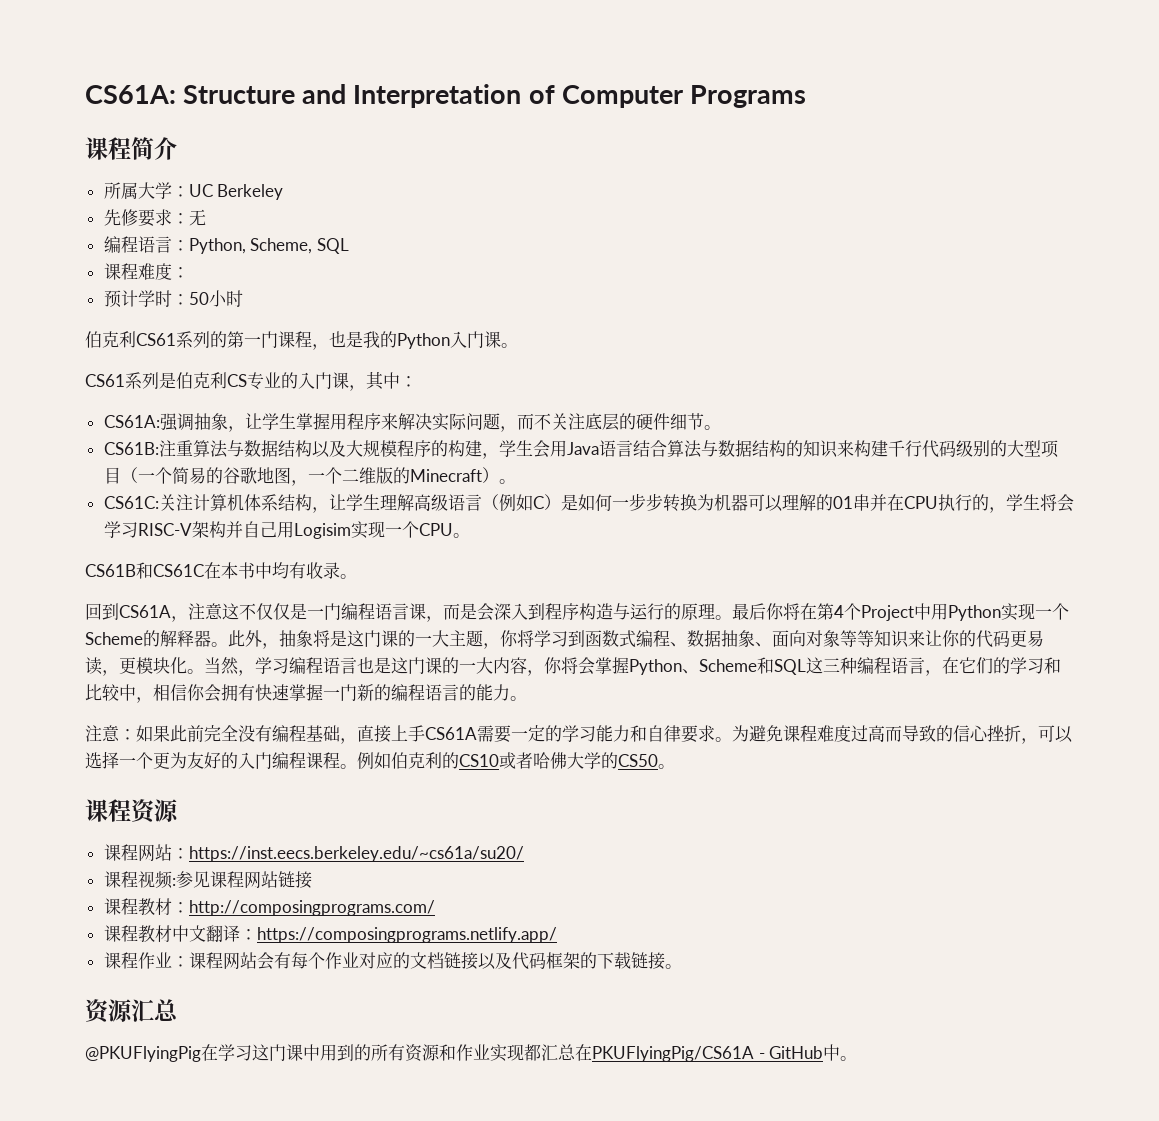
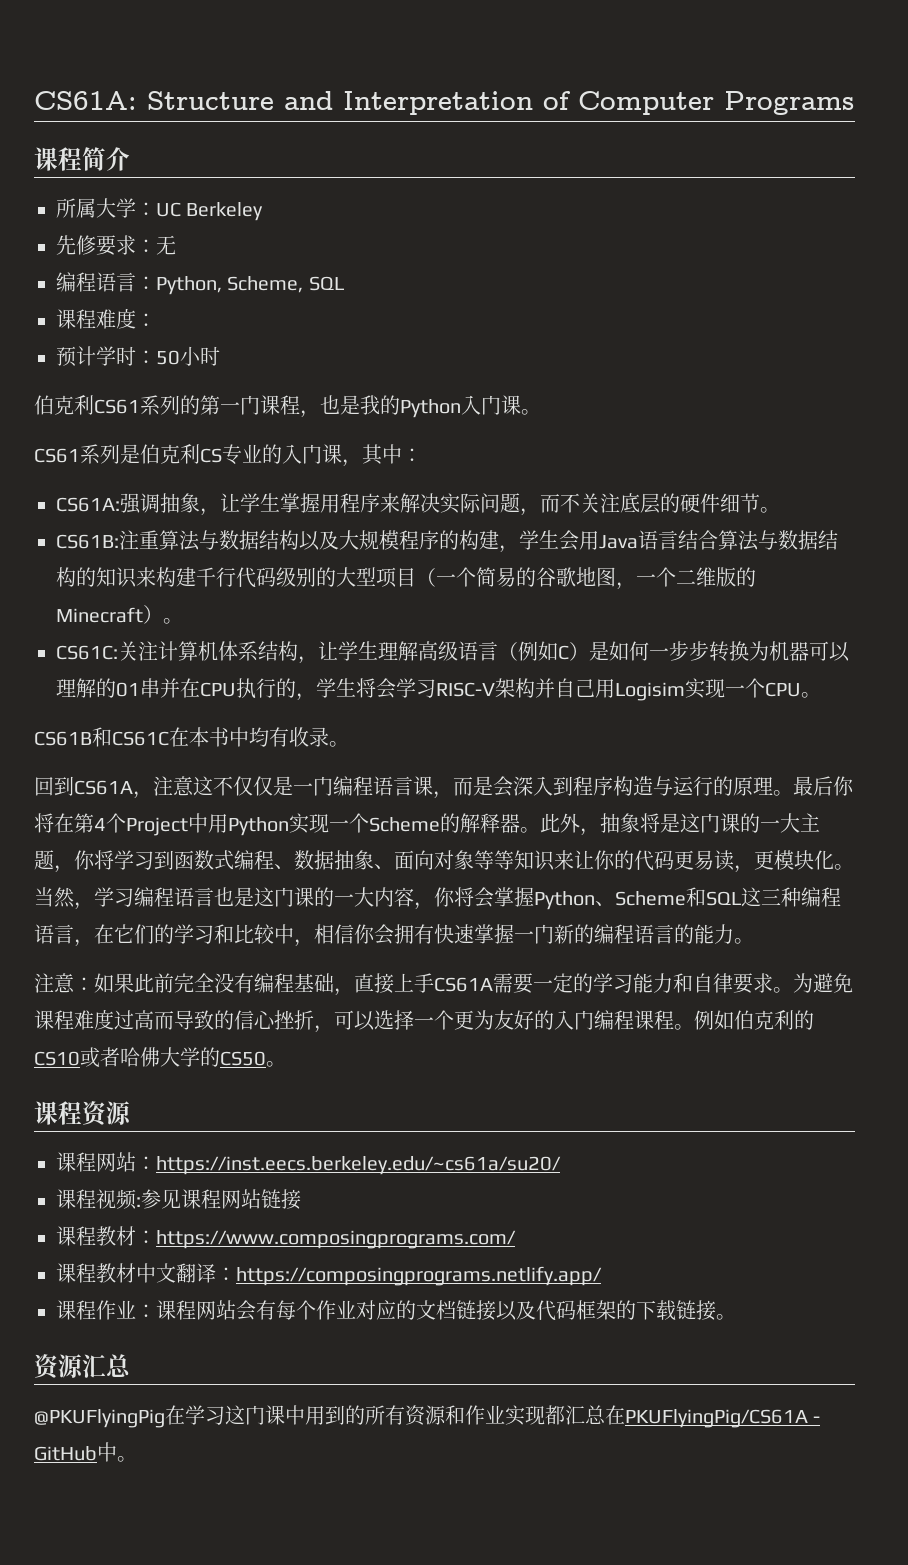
[188,900,435,916] http://composingprograms.com/ -> [156,1230,516,1249] https://www.composingprograms.com/

